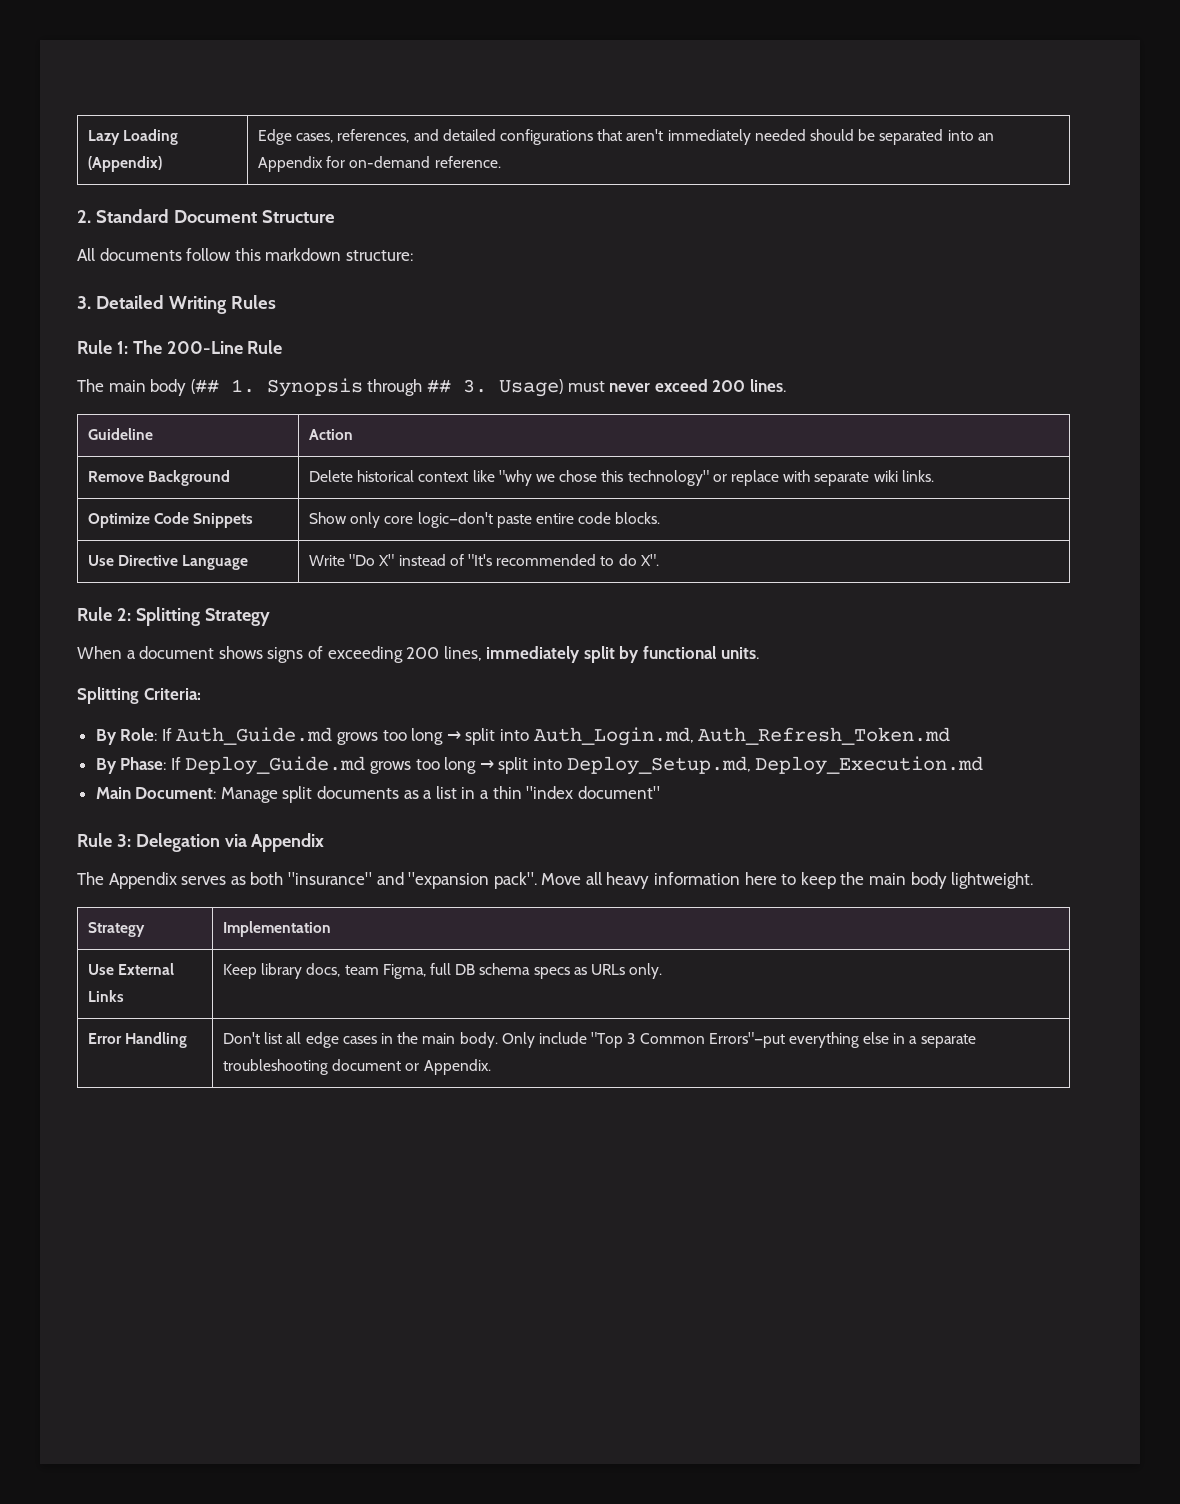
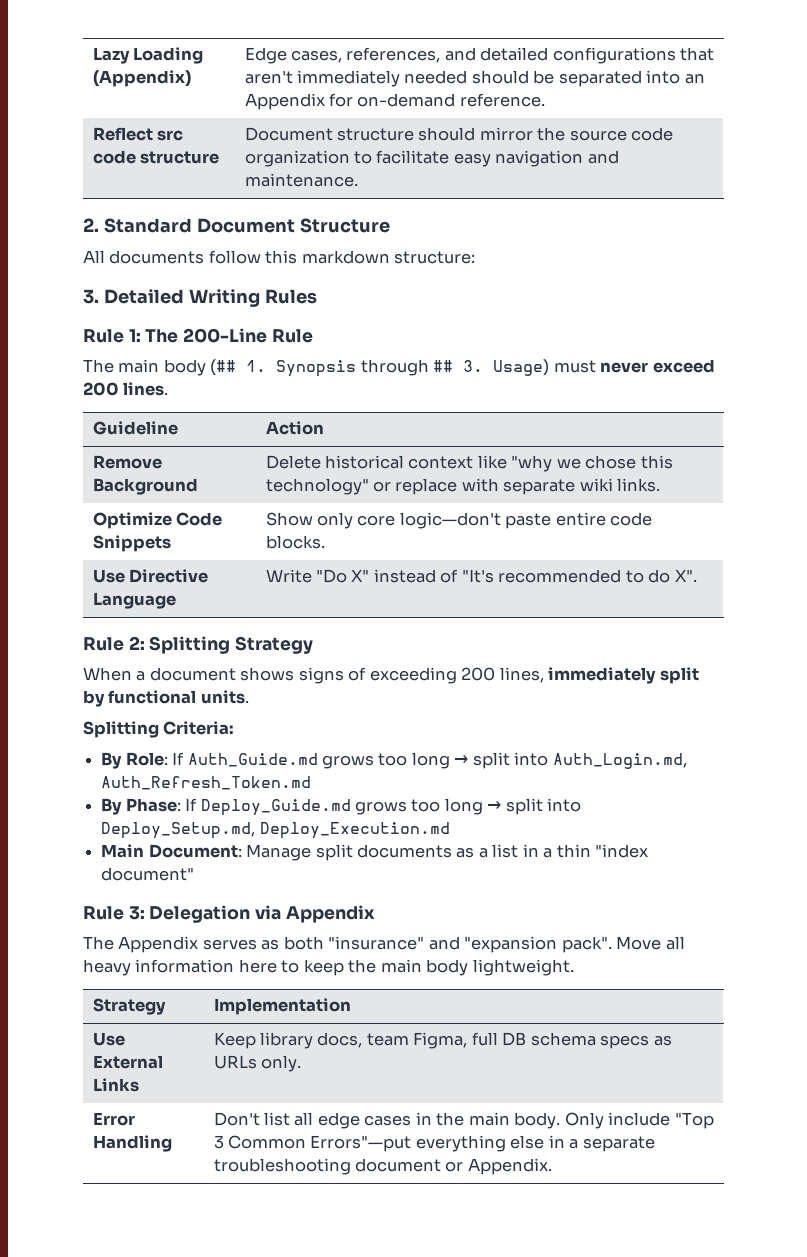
(501, 162) none -> [92,127,183,141] [92,150,219,164] [244,127,674,141] [244,150,619,167] [244,173,358,187] // Reflect src code structure | Document structure should mirror the source code organization to facilitate easy navigation and maintenance.

